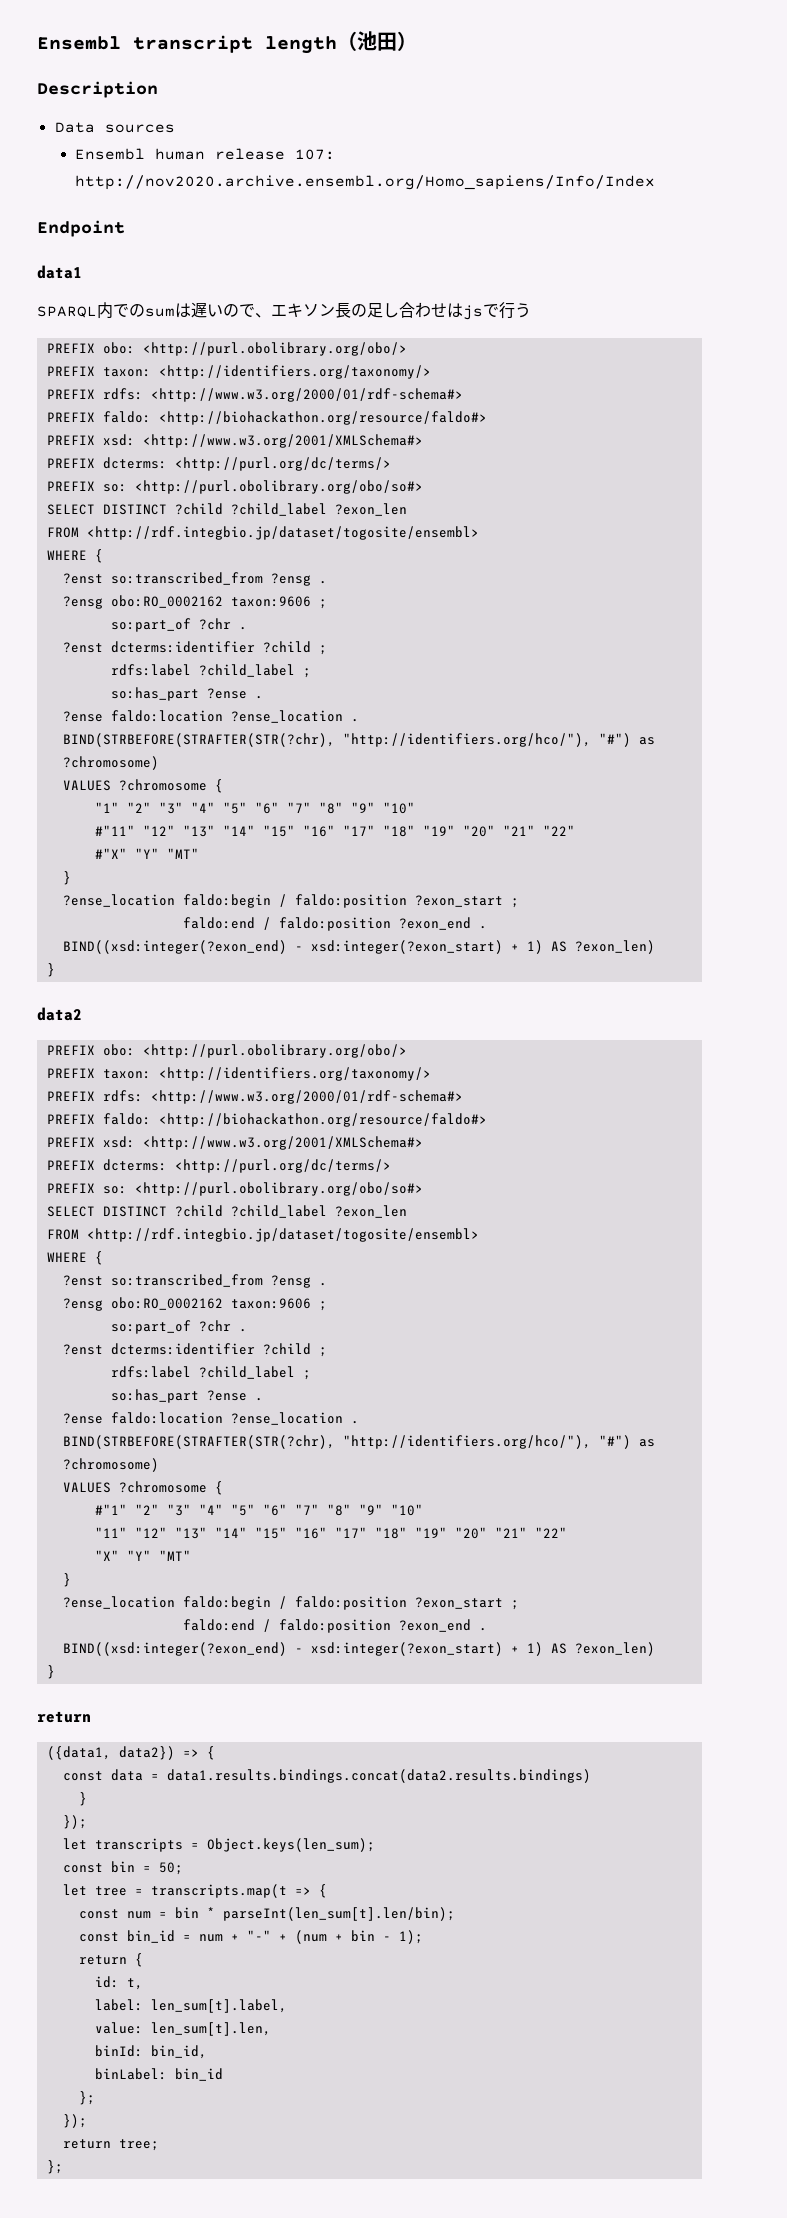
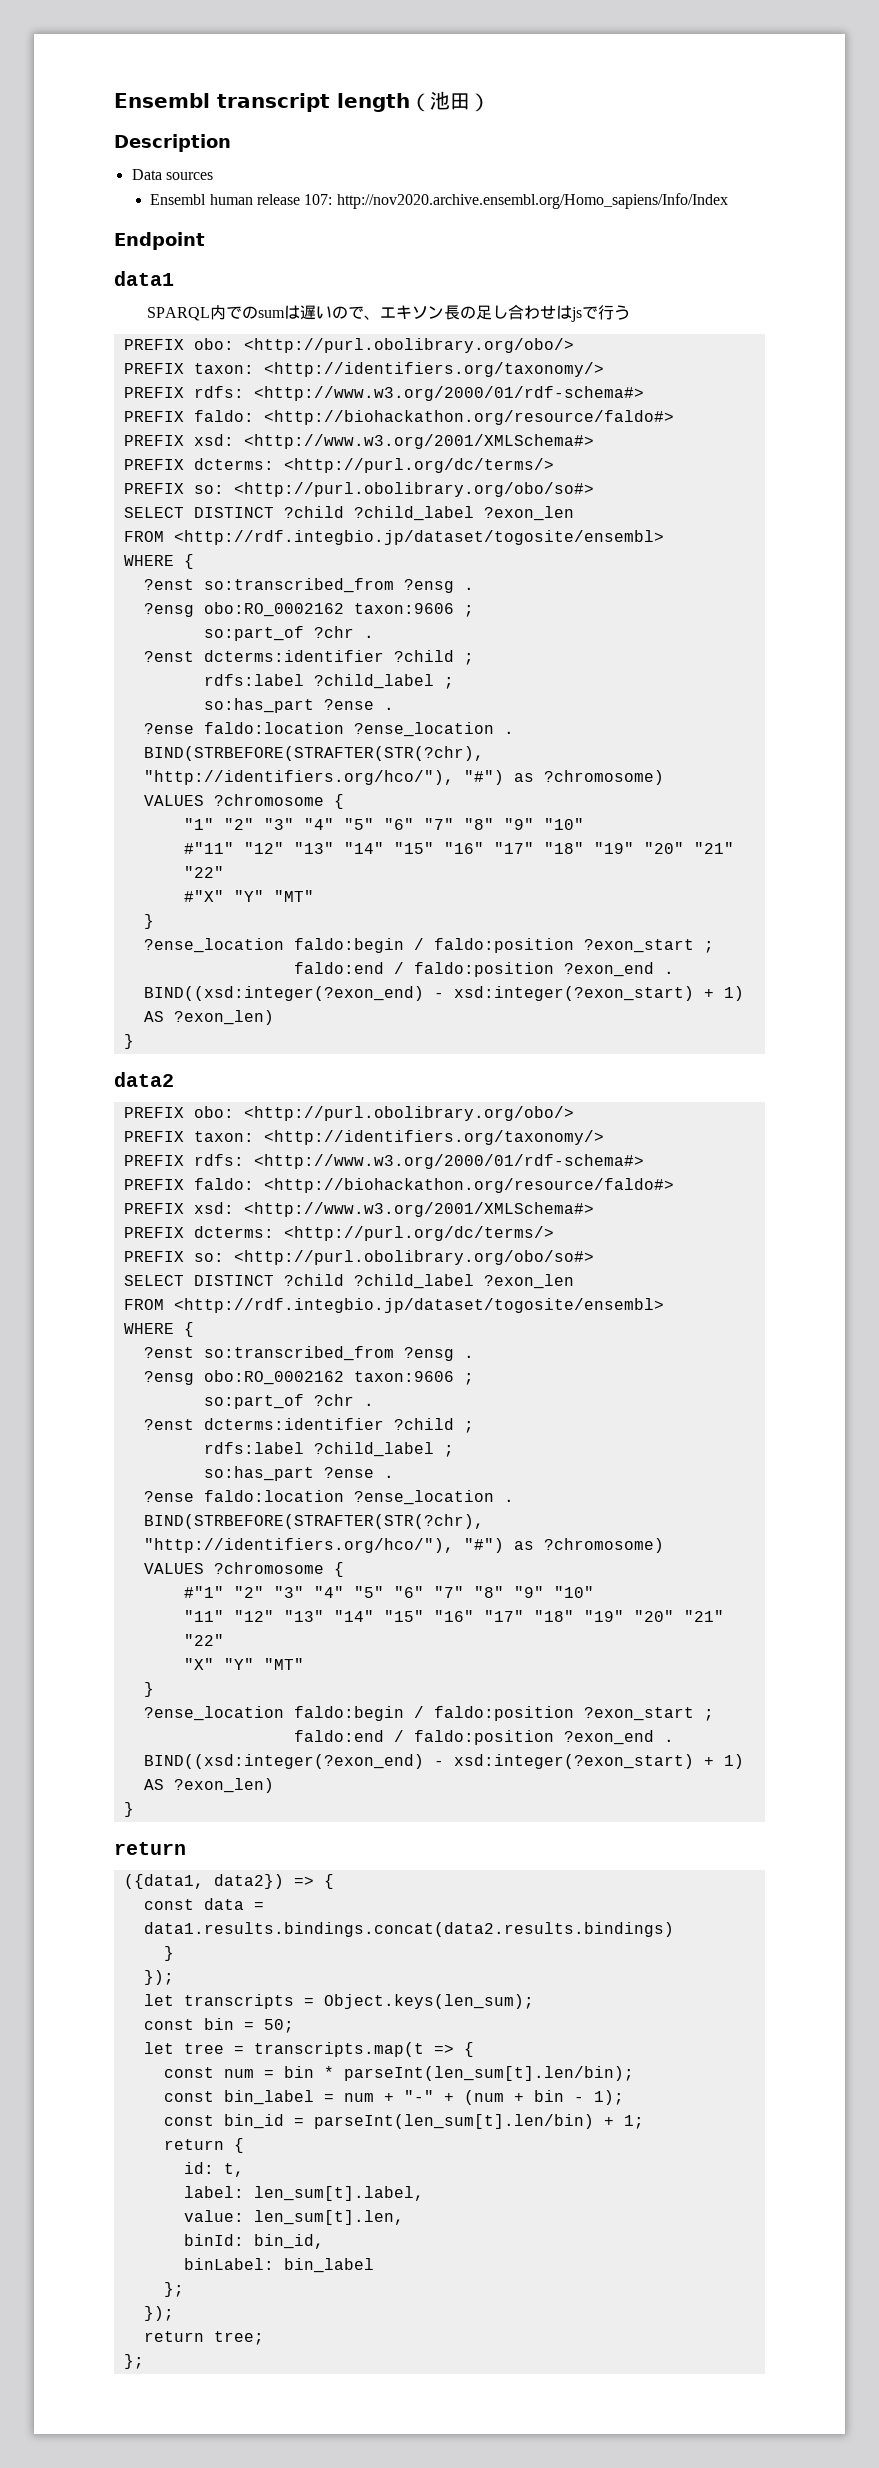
[126,1930,175,1943] bin_id -> [223,2090,314,2105] bin_label
(423, 1937) none -> [163,2114,644,2129] // const bin_id = parseInt(len_sum[t].len/bin) + 1;
[174,2068,223,2081] bin_id -> [283,2258,374,2273] bin_label

